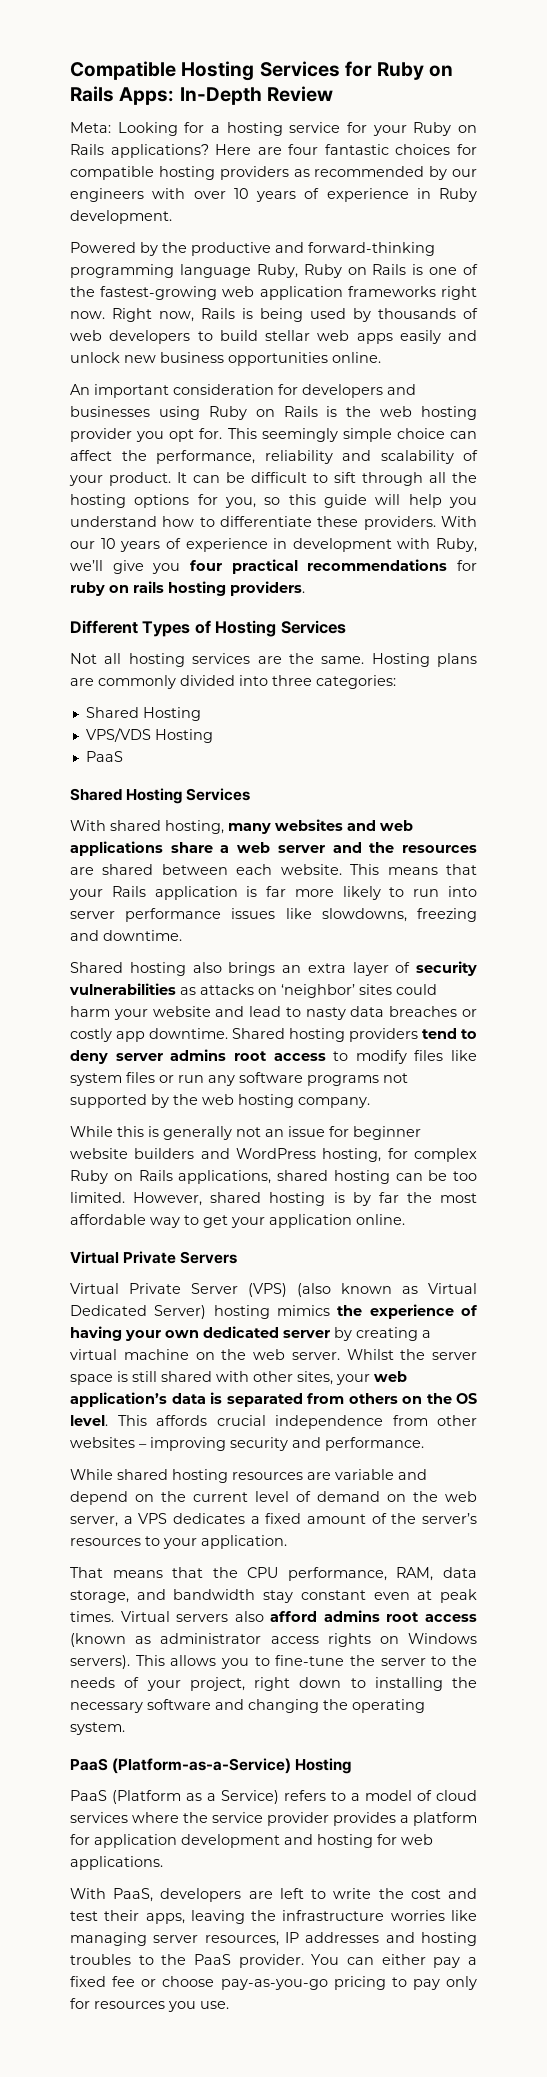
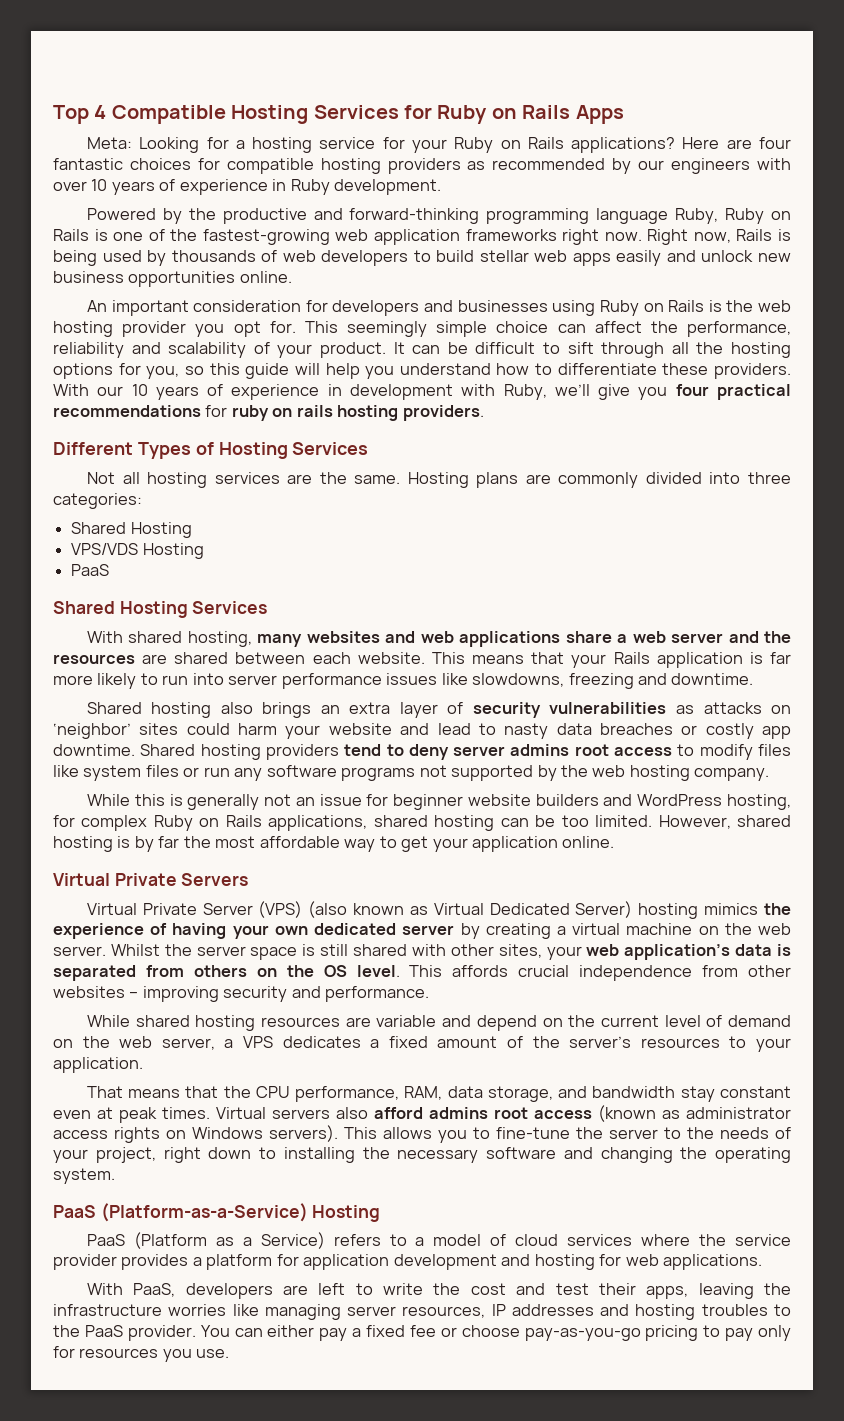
(70, 70) none -> [53,105,107,124] Top 4
[119,86,333,105] Apps: In-Depth Review -> [575,105,624,124] Apps

